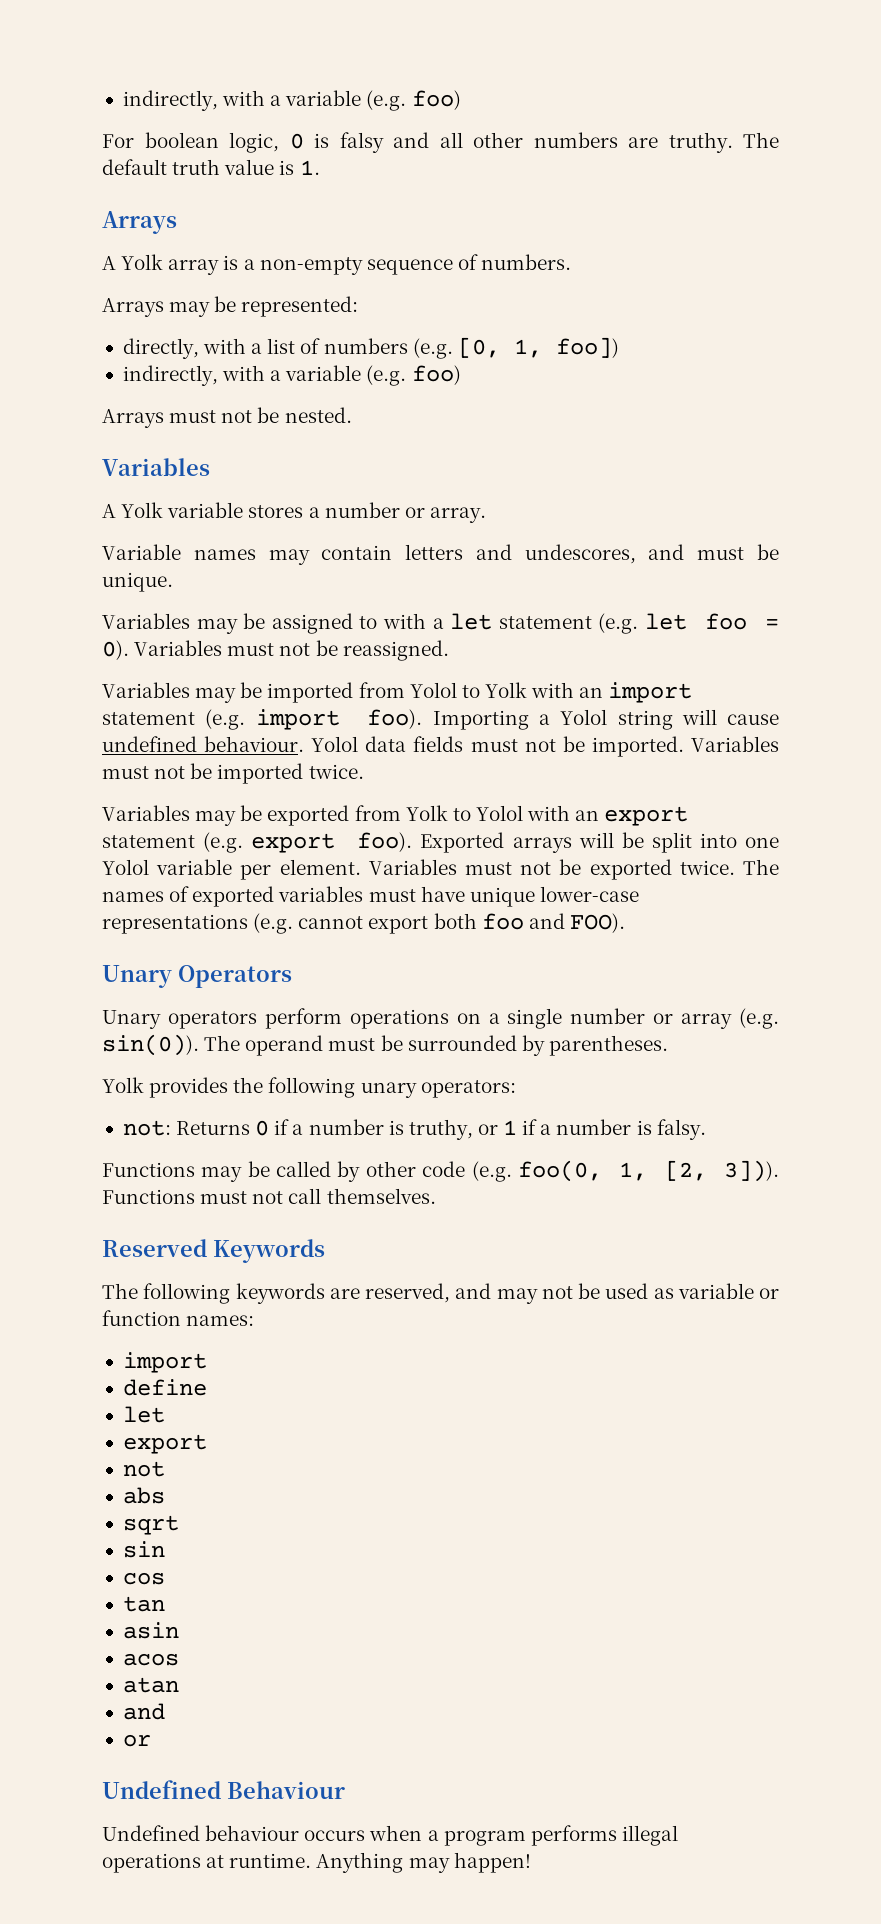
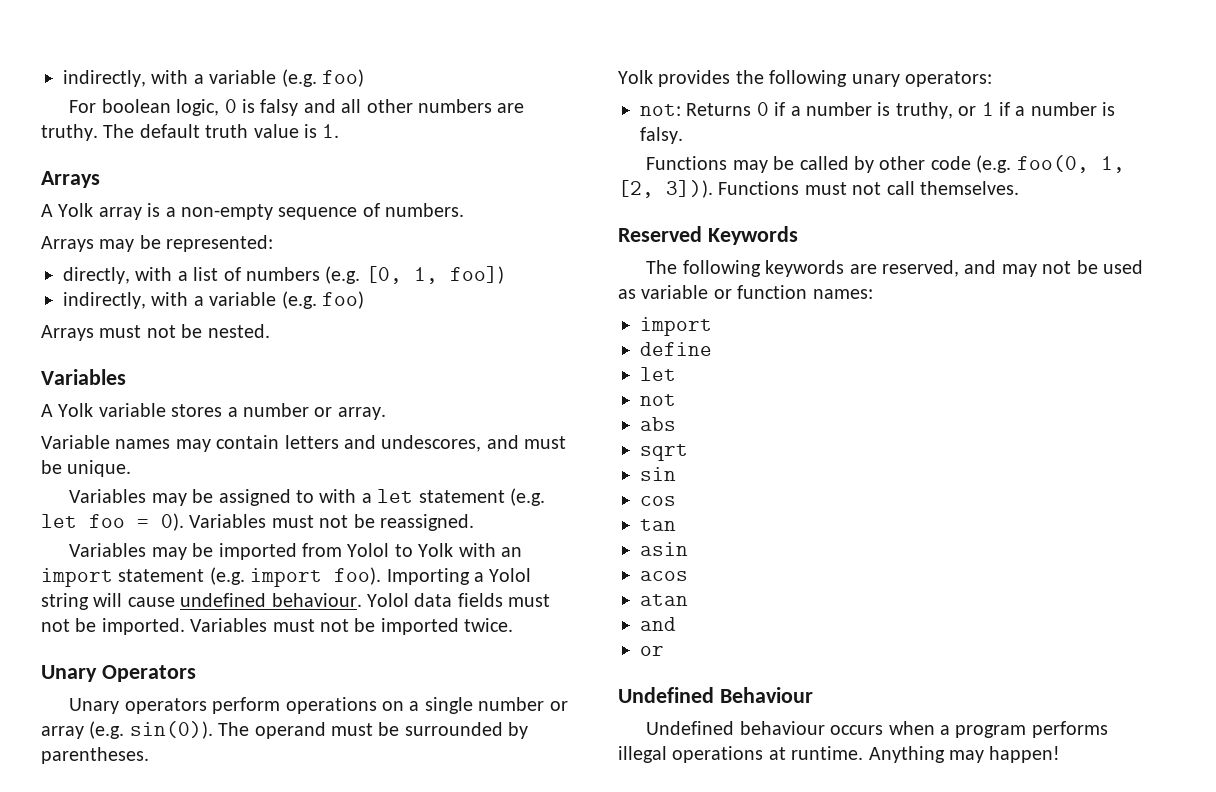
[102,805,689,826] [102,832,779,853] [102,859,779,880] [102,886,639,907] [102,913,625,934] // Variables may be exported from Yolk to Yolol with an export statement (e.g. export foo). Exported arrays will be split into one Yolol variable per element. Variables must not be exported twice. The names of exported variables must have unique lower-case representations (e.g. cannot export both foo and FOO). -> (514, 625) none
[122,1434,207,1454] // export -> (676, 374) none

